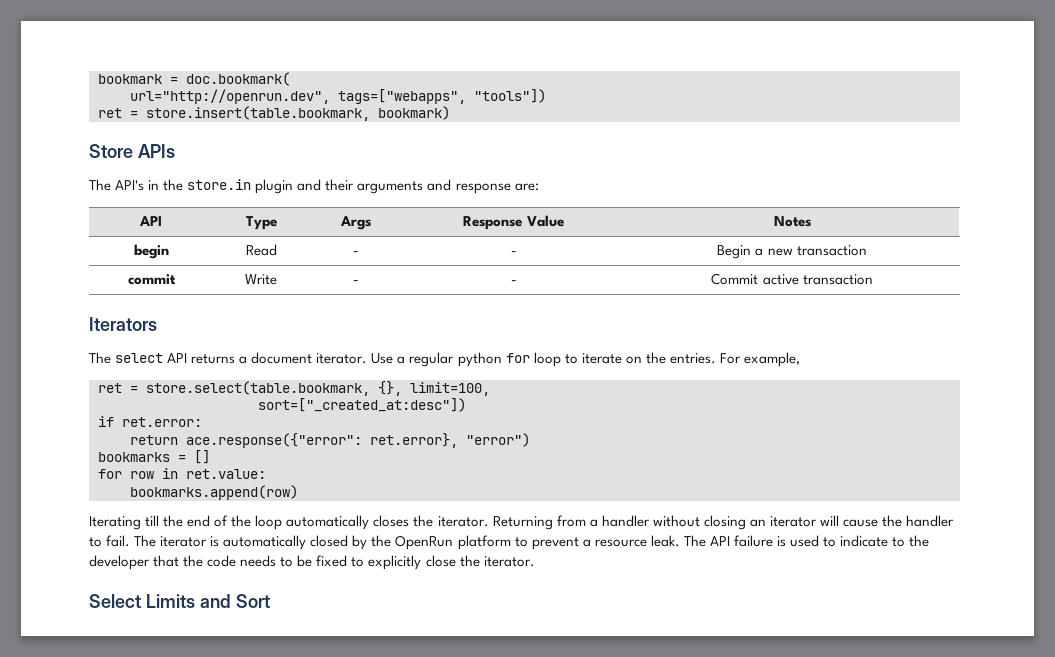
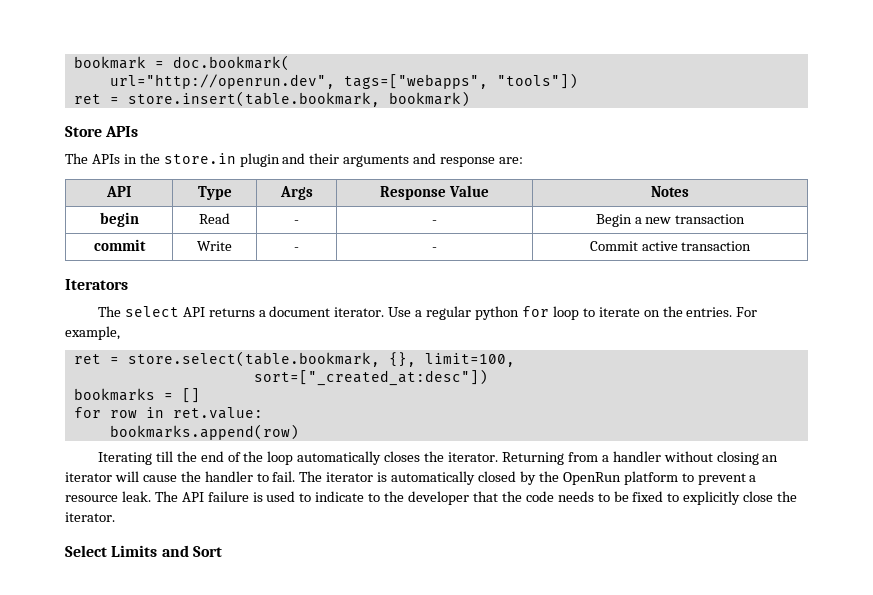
[115,180,145,191] API's -> [91,154,120,164] APIs
[98,416,202,427] [130,433,530,448] // if ret.error: // return ace.response({"error": ret.error}, "error") -> (488, 377) none

